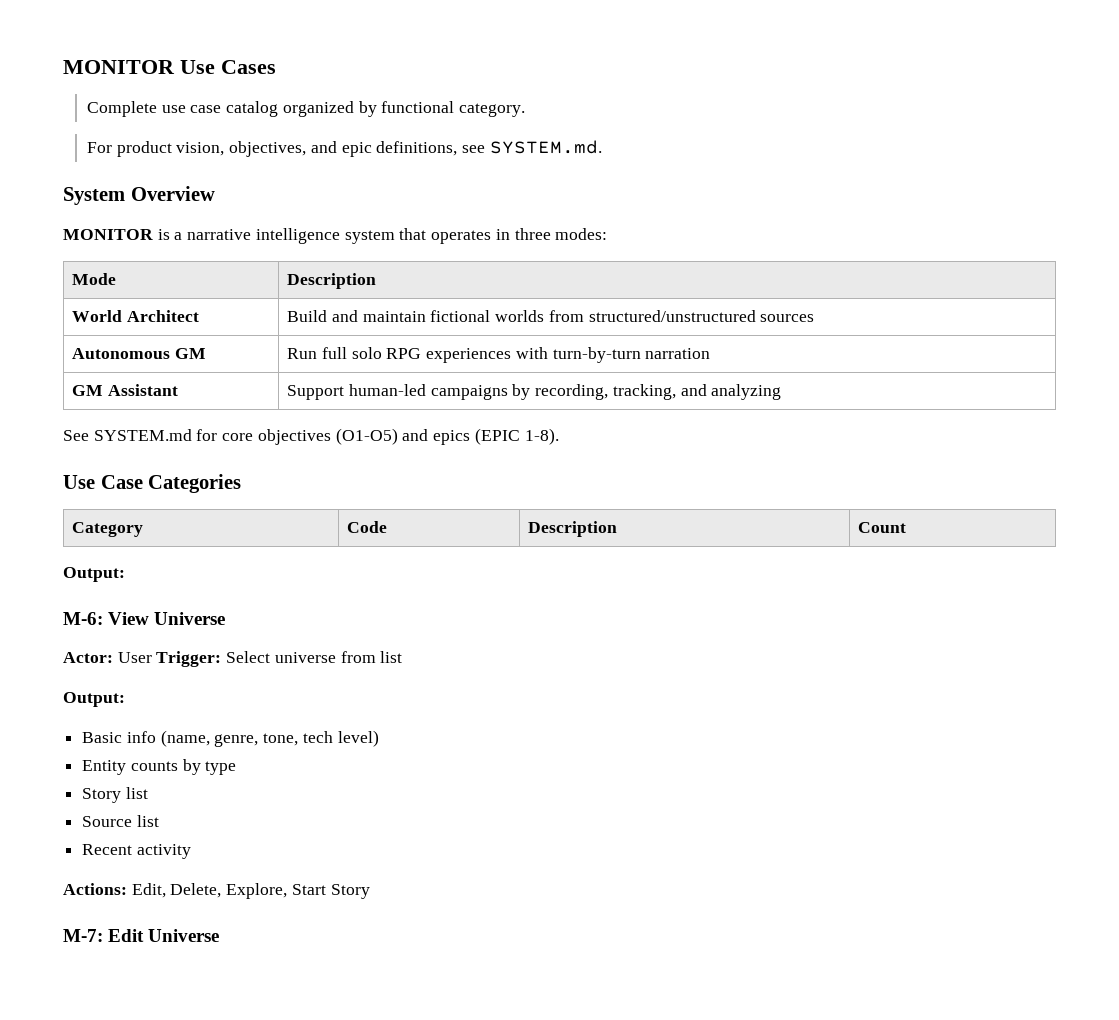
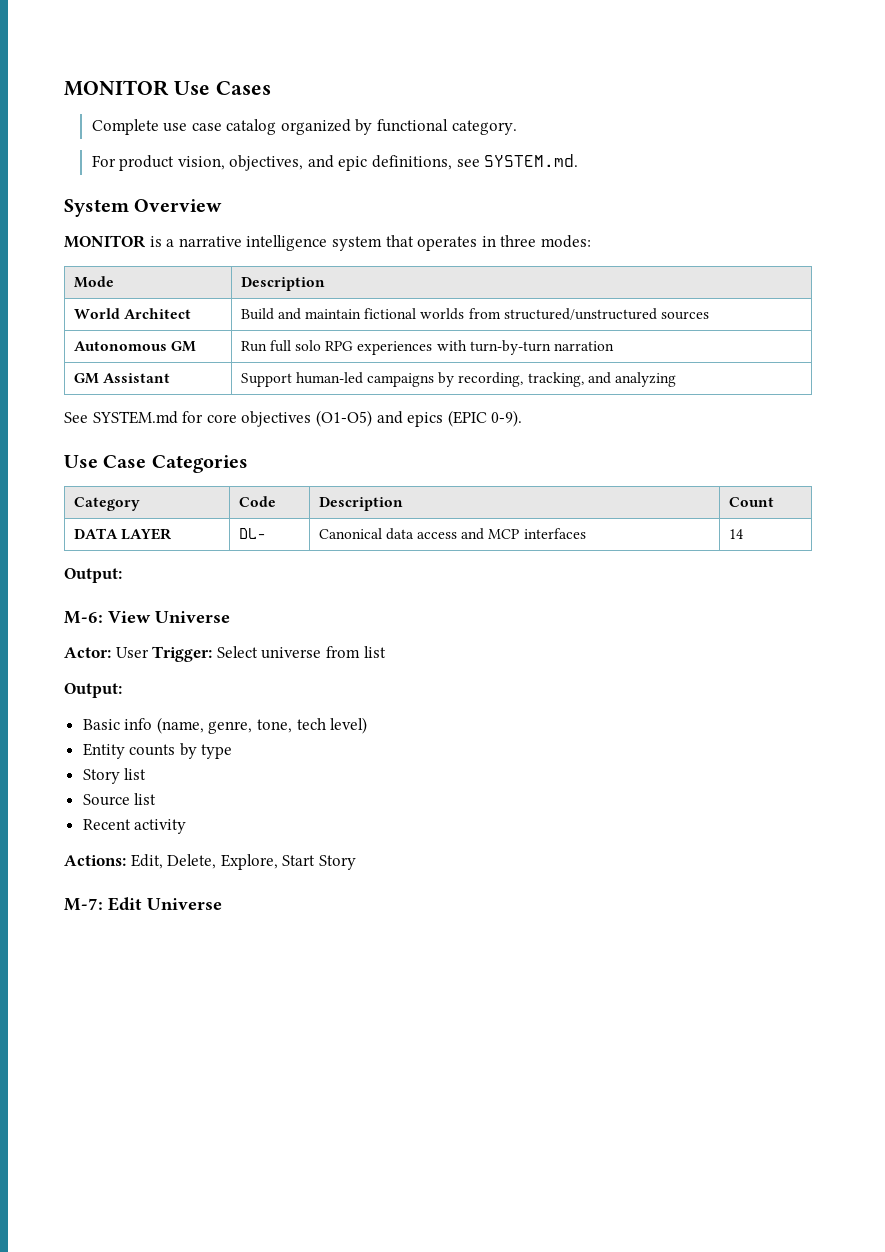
[524,428,559,445] 1-8). -> [491,410,523,427] 0-9).
(907, 527) none -> [73,528,171,540] [238,528,266,539] [318,528,586,540] [728,529,743,539] // DATA LAYER | DL- | Canonical data access and MCP interfaces | 14

